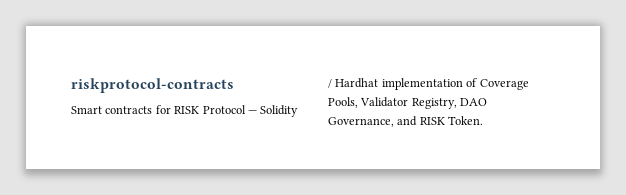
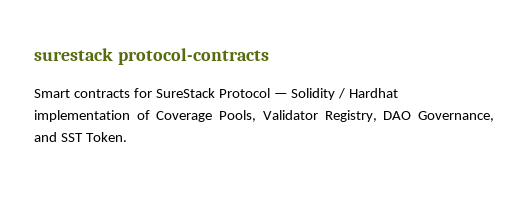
[71,78,234,93] riskprotocol-contracts -> [34,48,269,65] surestack protocol-contracts
[174,106,200,114] RISK -> [155,88,215,98] SureStack
[419,117,445,125] RISK -> [60,133,83,142] SST

